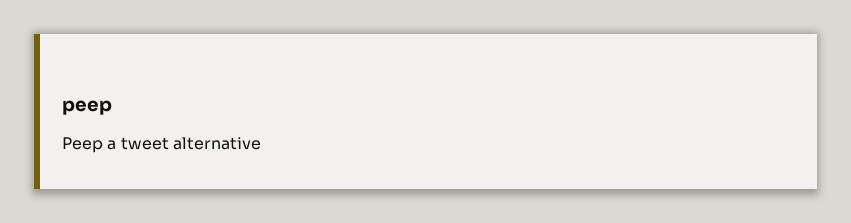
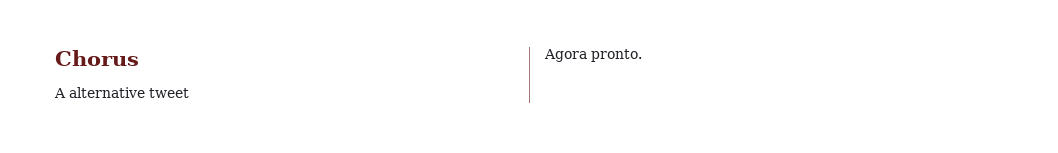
[62,100,112,115] [62,137,117,153] peep // Peep a -> [55,50,139,66] [54,87,145,98] Chorus // A alternative
[172,137,261,150] alternative -> [544,49,642,62] // Agora pronto.

